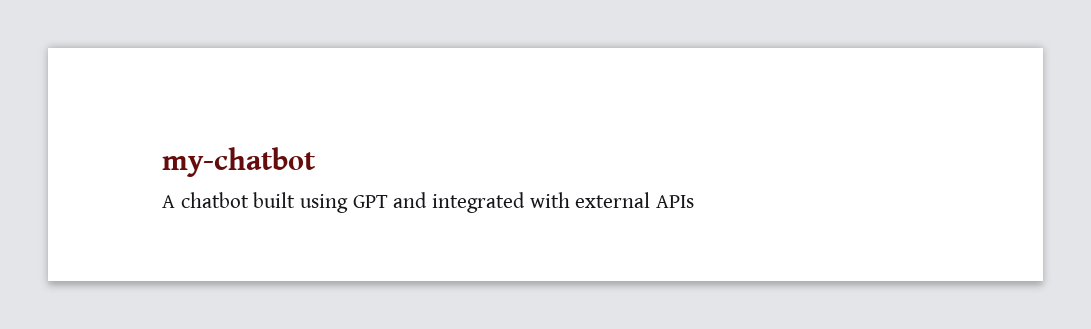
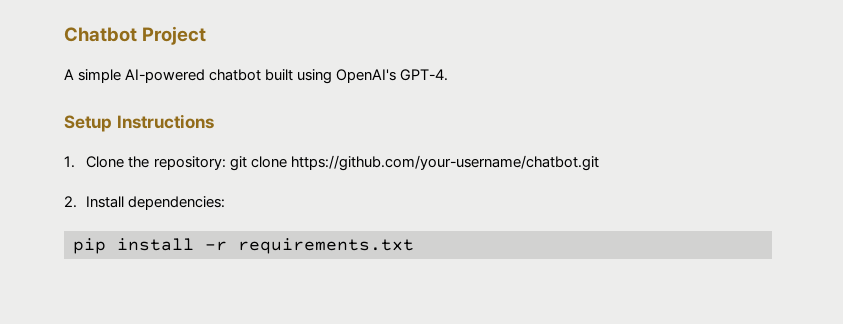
[162,147,316,177] my-chatbot -> [64,26,207,45] Chatbot Project
(175, 201) none -> [78,69,206,83] simple AI-powered
[352,192,695,213] GPT and integrated with external APIs -> [336,69,449,83] [64,114,214,132] [64,155,599,171] [64,196,226,210] [73,238,414,254] OpenAI's GPT-4. // Setup Instructions // 1. Clone the repository: git clone https://github.com/your-username/chatbot.git // 2. Install dependencies: // pip install -r requirements.txt

